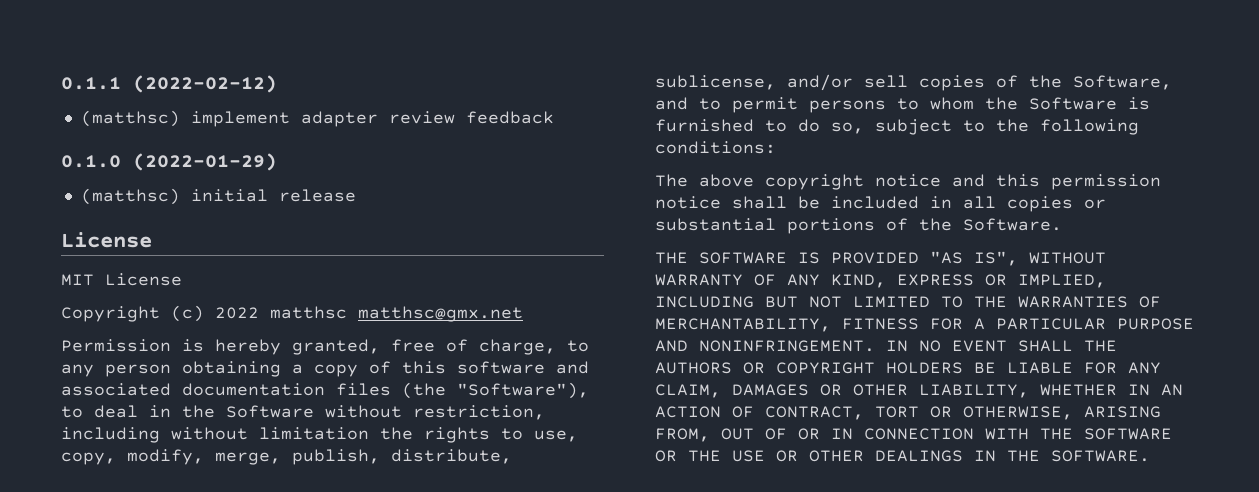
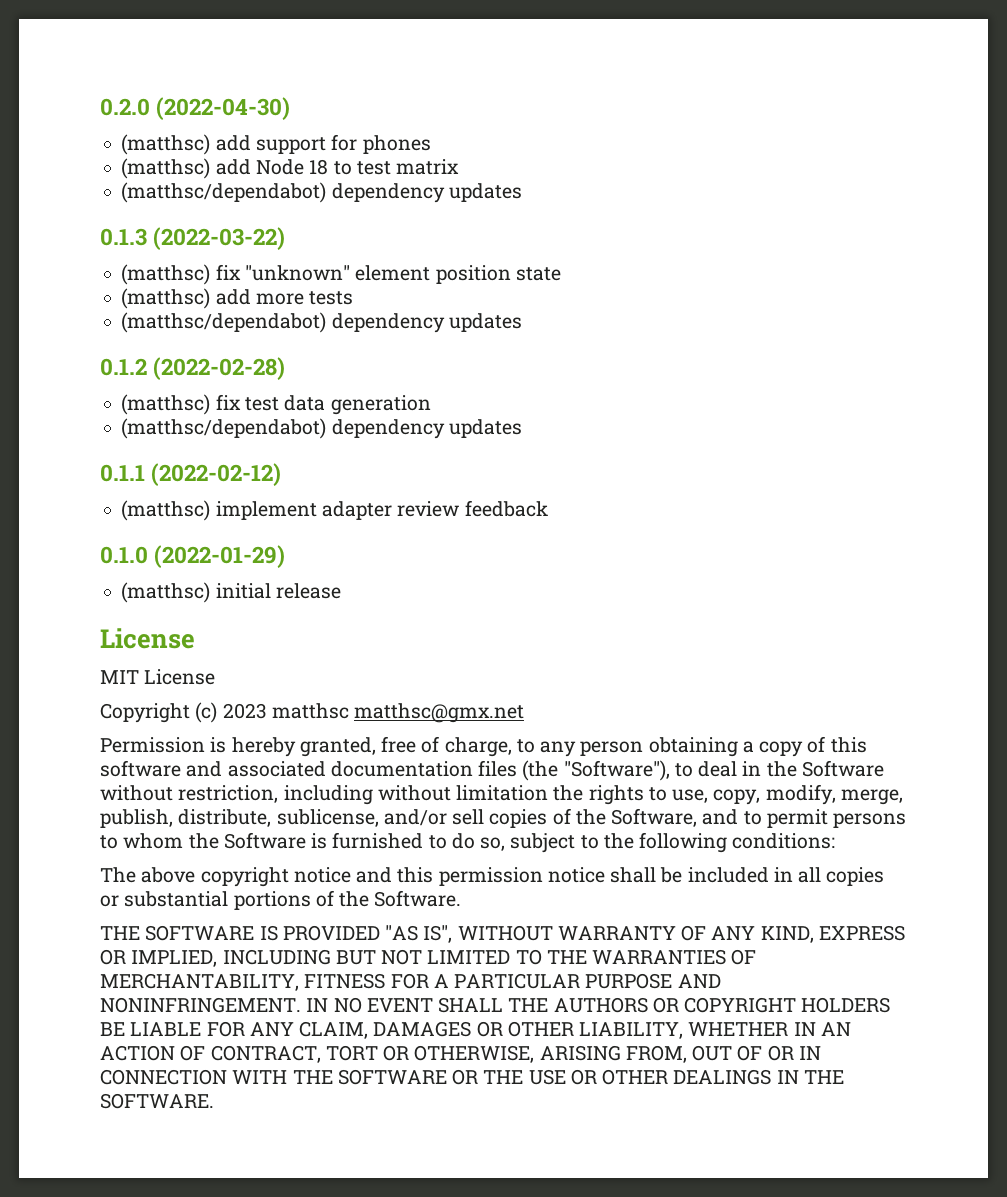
(61, 83) none -> [100,97,291,120] [121,134,431,155] [121,158,460,179] [121,182,522,203] [100,227,286,250] [121,264,561,285] [121,288,354,309] [121,312,522,333] [100,357,286,380] [121,394,431,415] [121,418,522,439] 0.2.0 (2022-04-30) // (matthsc) add support for phones // (matthsc) add Node 18 to test matrix // (matthsc/dependabot) dependency updates // 0.1.3 (2022-03-22) // (matthsc) fix "unknown" element position state // (matthsc) add more tests // (matthsc/dependabot) dependency updates // 0.1.2 (2022-02-28) // (matthsc) fix test data generation // (matthsc/dependabot) dependency updates //
[215,307,259,319] 2022 -> [222,703,267,719] 2023

